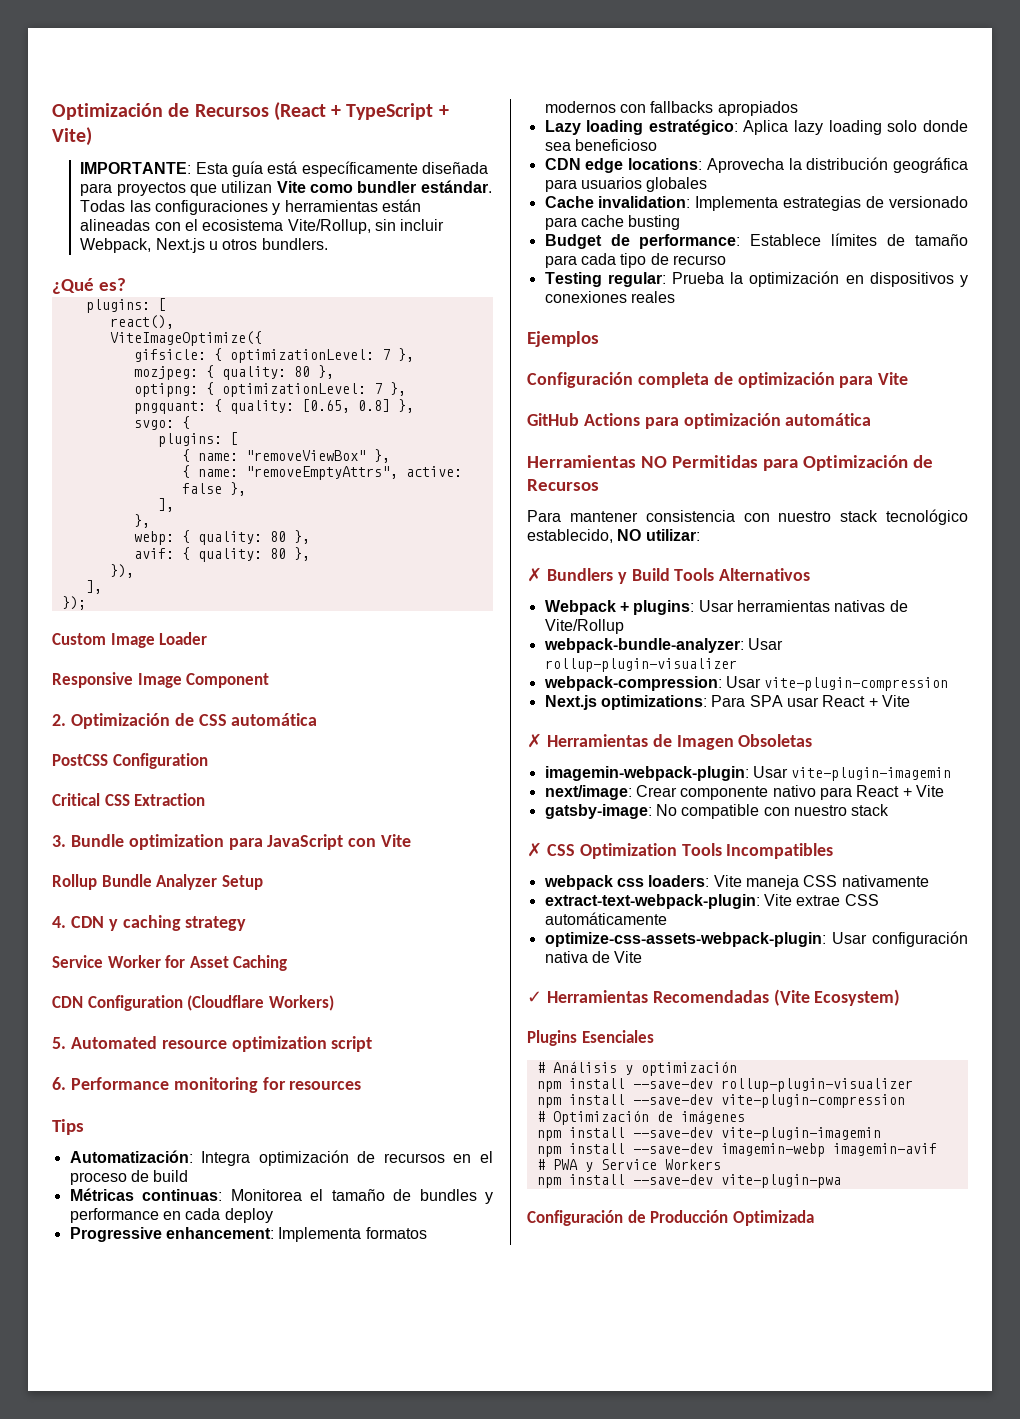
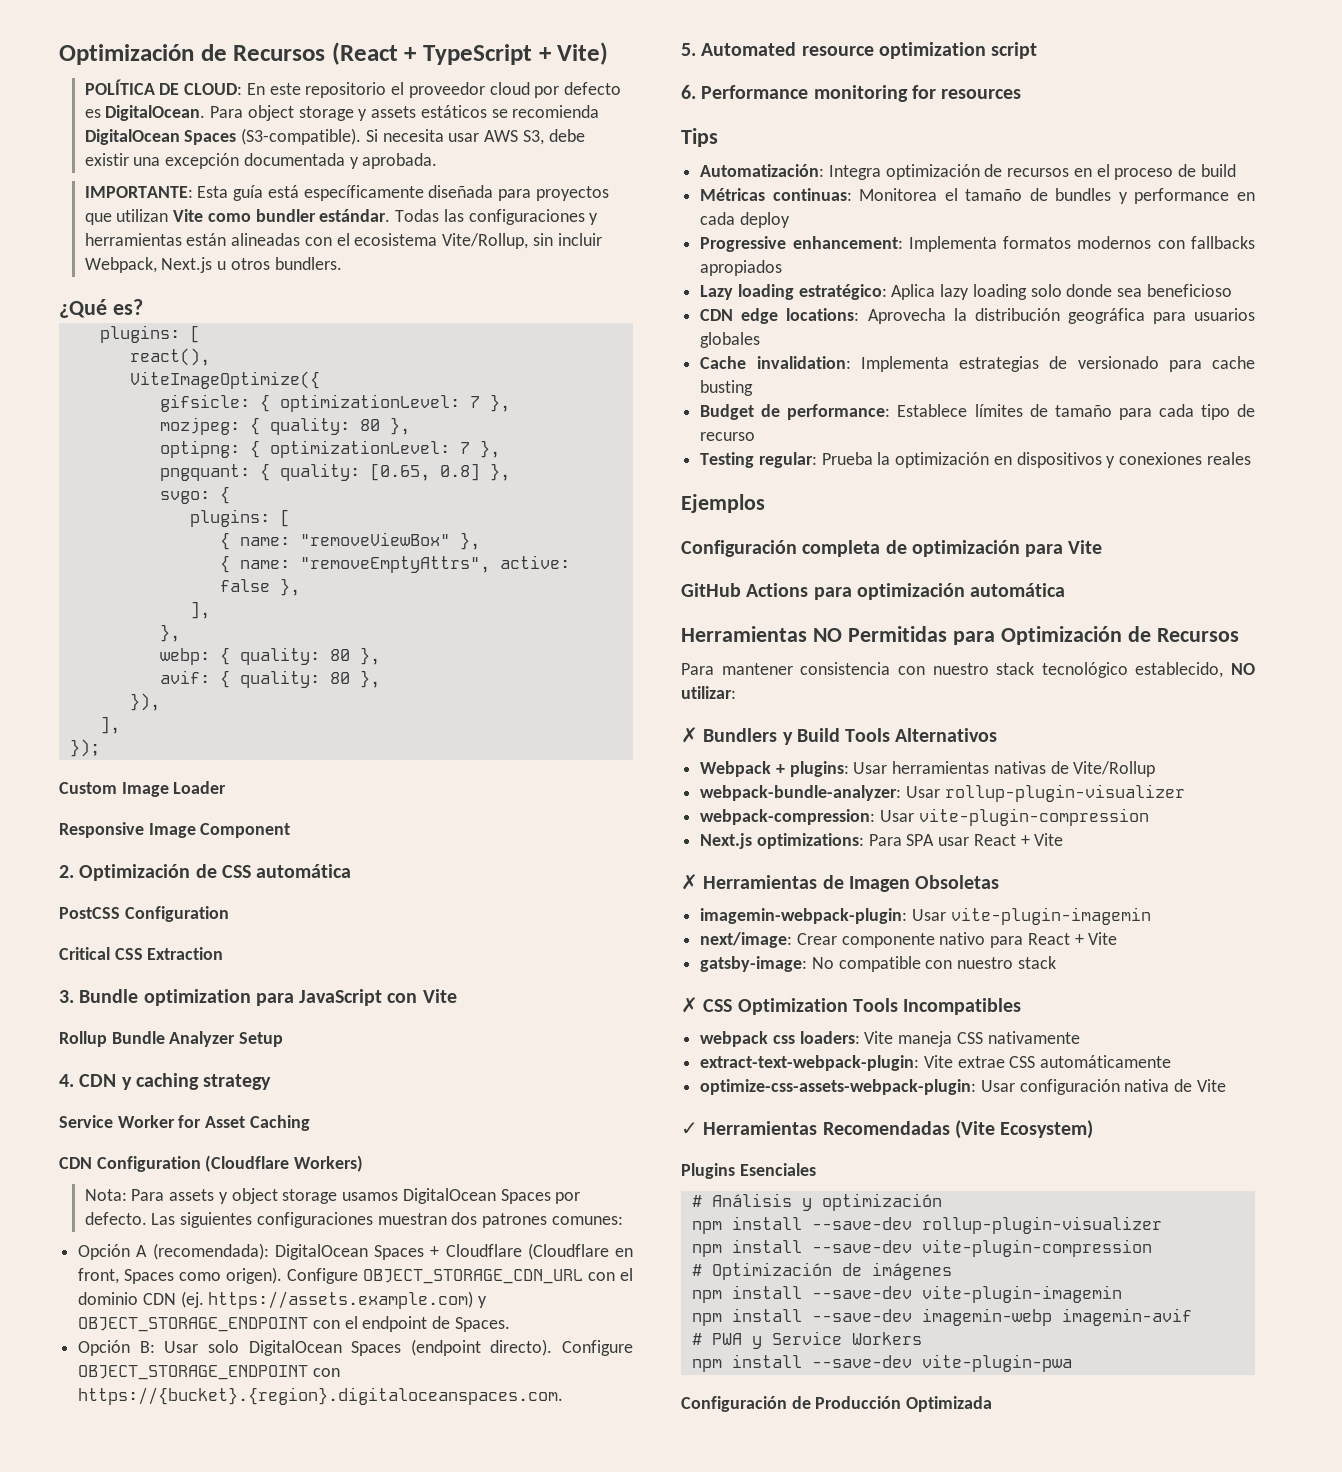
(92, 136) none -> [84,79,621,98] [84,105,600,121] [84,128,585,145] [84,153,438,169] // POLÍTICA DE CLOUD: En este repositorio el proveedor cloud por defecto es DigitalOcean. Para object storage y assets estáticos se recomienda DigitalOcean Spaces (S3-compatible). Si necesita usar AWS S3, debe existir una excepción documentada y aprobada.
(334, 1003) none -> [84,1188,581,1204] [84,1212,623,1228] [78,1243,633,1260] [78,1267,633,1284] [78,1291,488,1309] [78,1316,510,1332] [78,1339,633,1356] [78,1365,340,1380] [78,1387,564,1405] // Nota: Para assets y object storage usamos DigitalOcean Spaces por defecto. Las siguientes configuraciones muestran dos patrones comunes: // Opción A (recomendada): DigitalOcean Spaces + Cloudflare (Cloudflare en front, Spaces como origen). Configure OBJECT_STORAGE_CDN_URL con el dominio CDN (ej. https://assets.example.com) y OBJECT_STORAGE_ENDPOINT con el endpoint de Spaces. // Opción B: Usar solo DigitalOcean Spaces (endpoint directo). Configure OBJECT_STORAGE_ENDPOINT con https://{bucket}.{region}.digitaloceanspaces.com.

